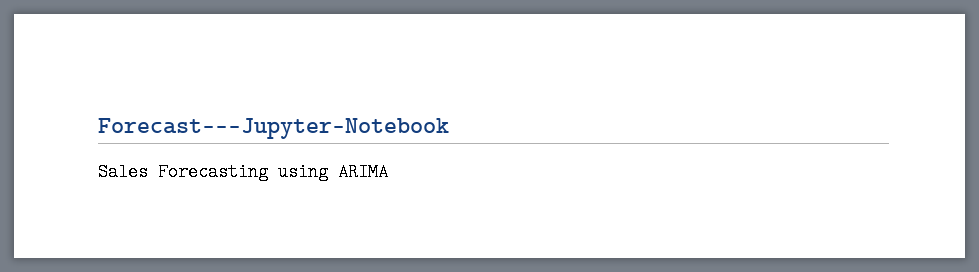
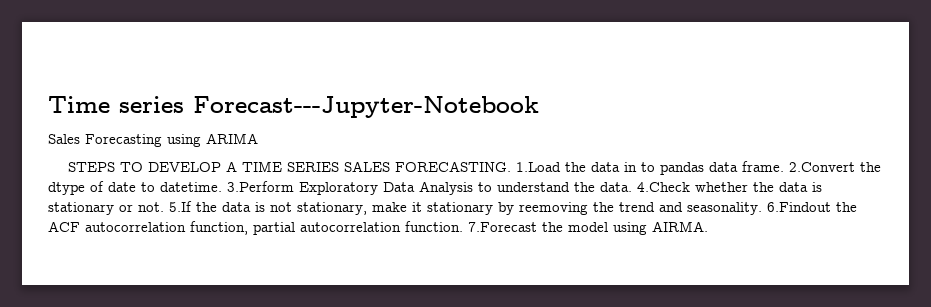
(98, 128) none -> [48,96,184,113] Time series
(388, 172) none -> [68,161,882,175] [48,181,822,195] [48,201,857,215] [48,221,708,235] // STEPS TO DEVELOP A TIME SERIES SALES FORECASTING. 1.Load the data in to pandas data frame. 2.Convert the dtype of date to datetime. 3.Perform Exploratory Data Analysis to understand the data. 4.Check whether the data is stationary or not. 5.If the data is not stationary, make it stationary by reemoving the trend and seasonality. 6.Findout the ACF autocorrelation function, partial autocorrelation function. 7.Forecast the model using AIRMA.

